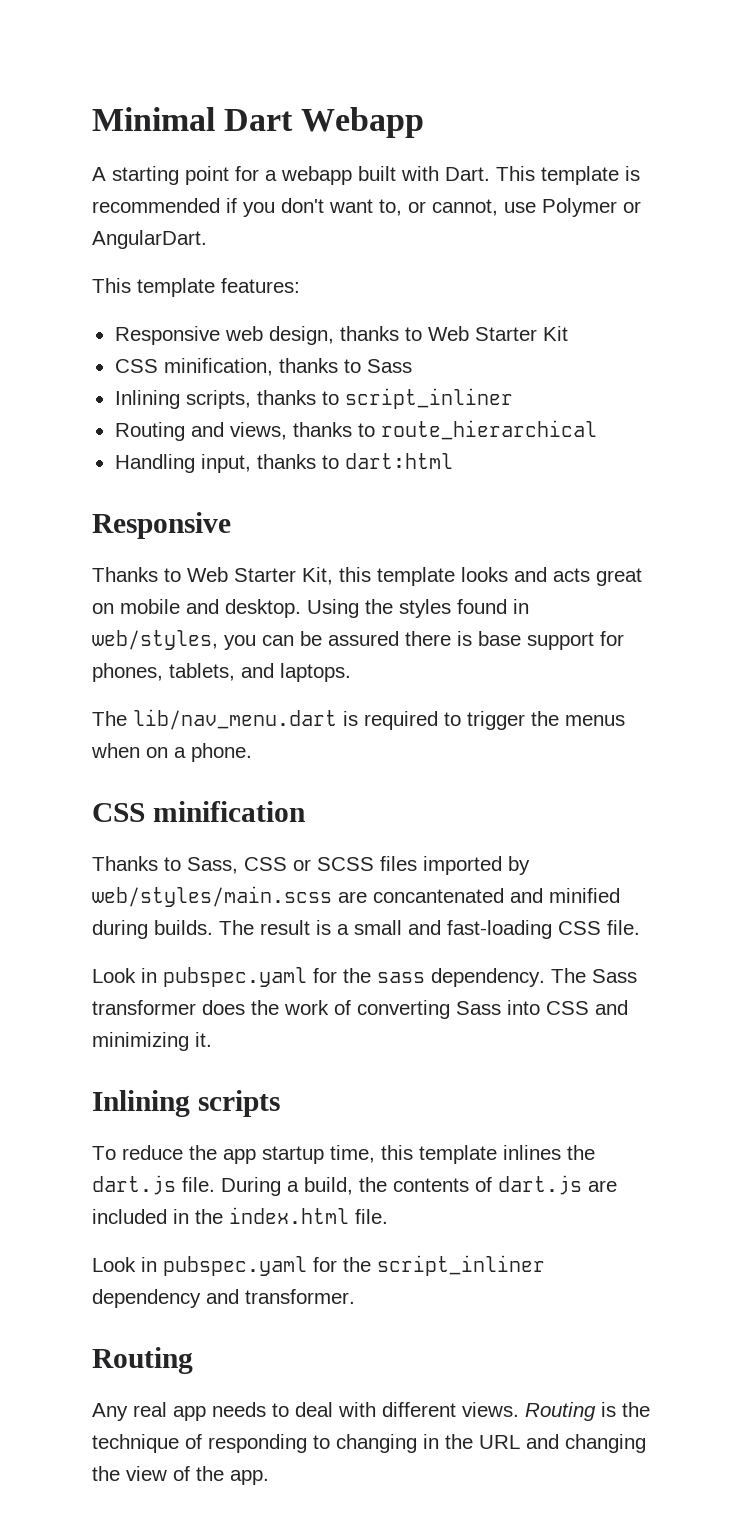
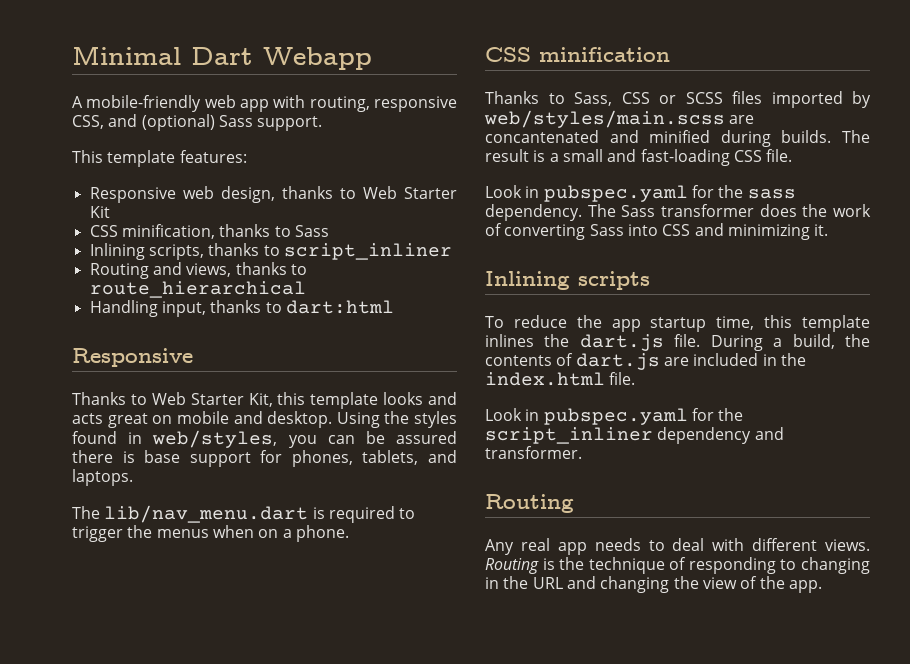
[112,166,640,185] [92,198,641,217] [92,230,207,249] starting point for a webapp built with Dart. This template is recommended if you don't want to, or cannot, use Polymer or AngularDart. -> [86,95,458,112] [72,114,323,131] mobile-friendly web app with routing, responsive CSS, and (optional) Sass support.

